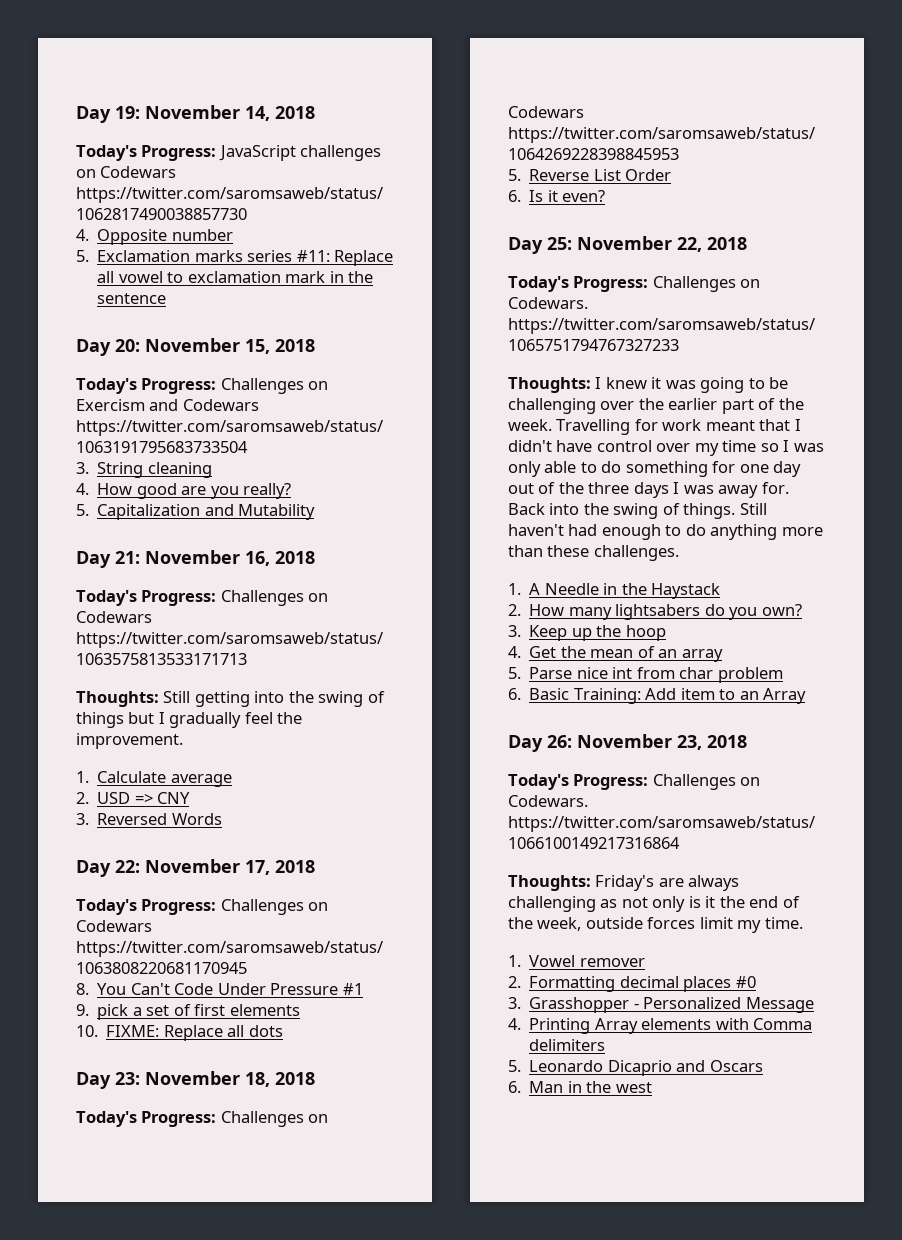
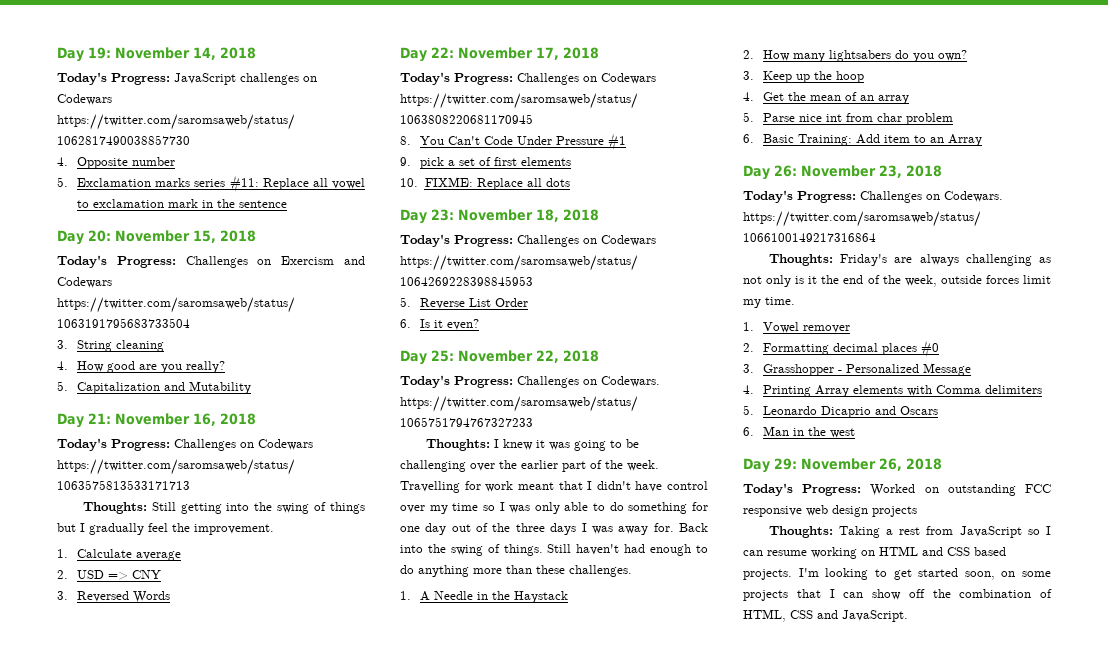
(652, 1087) none -> [743,458,942,473] [743,483,1051,496] [743,505,917,517] [768,526,1051,538] [743,546,1006,559] [743,568,1051,580] [743,589,1052,601] [743,609,908,622] // Day 29: November 26, 2018 // Today's Progress: Worked on outstanding FCC responsive web design projects // Thoughts: Taking a rest from JavaScript so I can resume working on HTML and CSS based projects. I'm looking to get started soon, on some projects that I can show off the combination of HTML, CSS and JavaScript.

